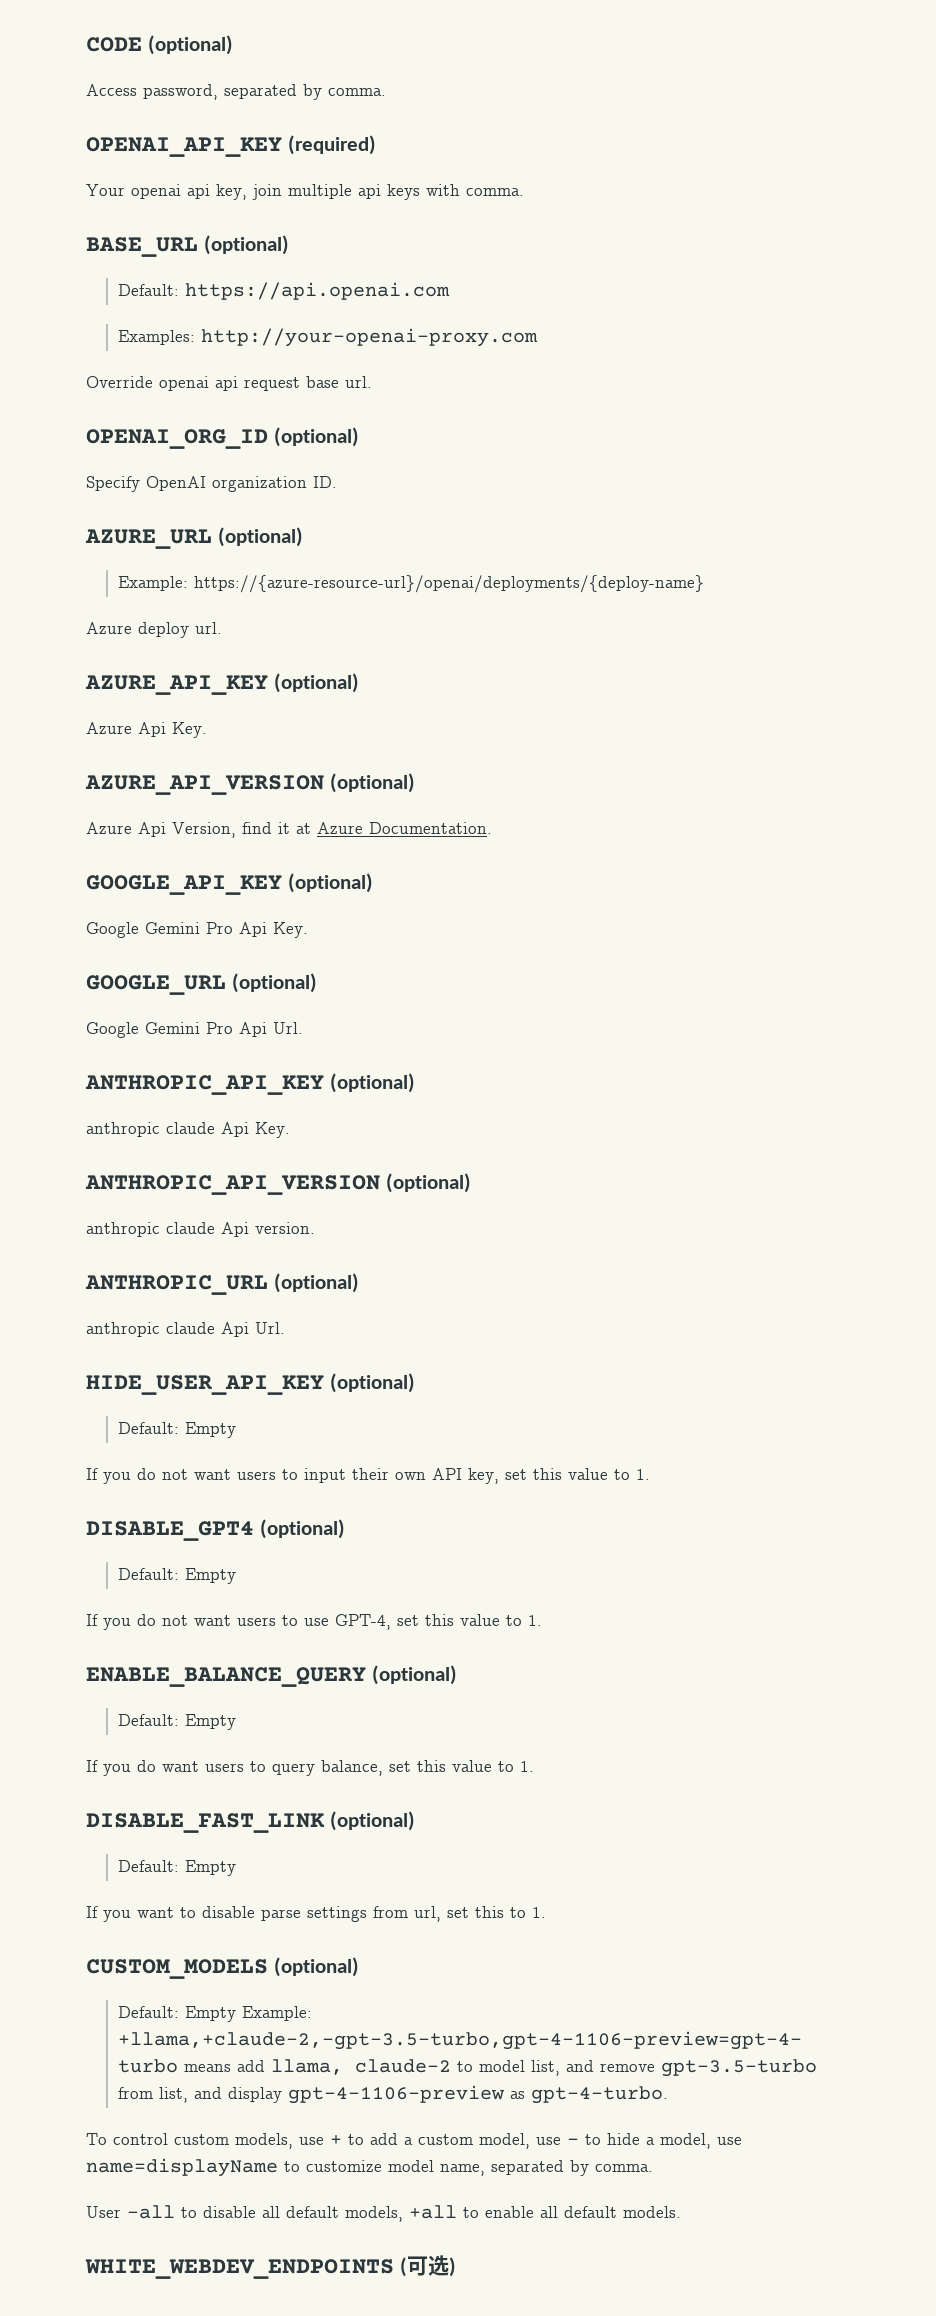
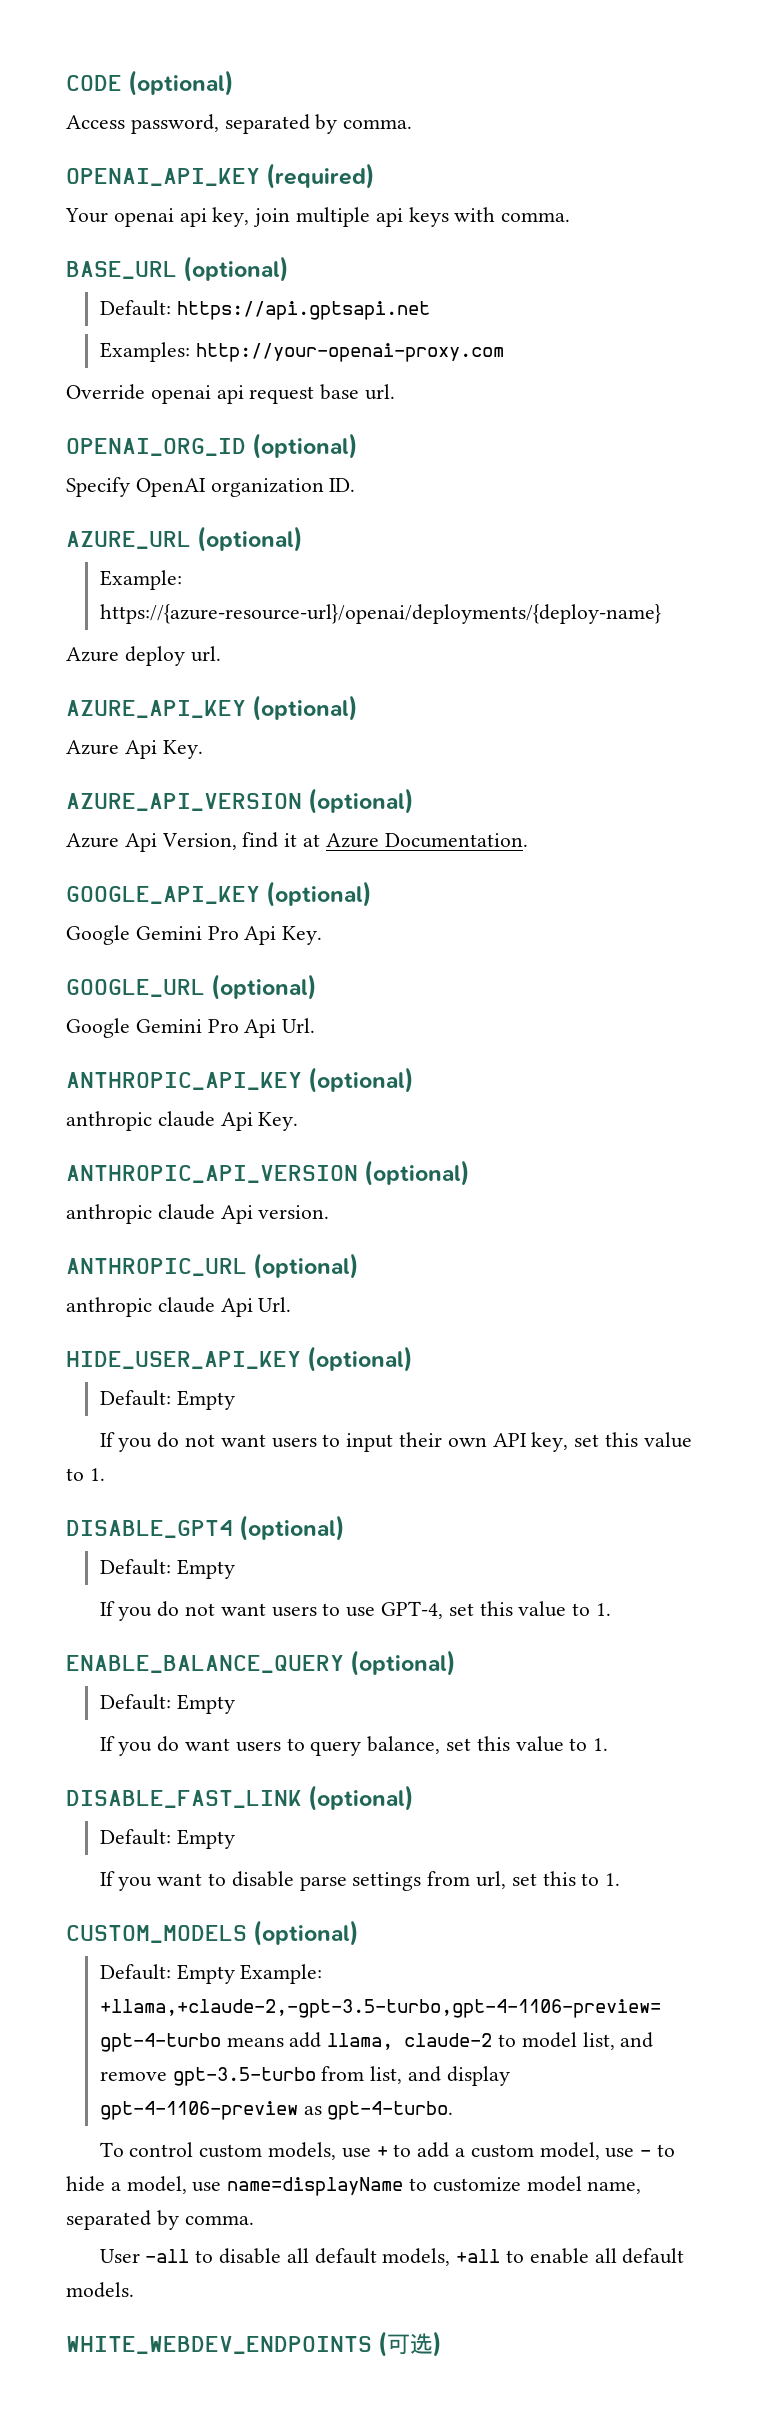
[184,282,450,300] https://api.openai.com -> [176,301,430,320] https://api.gptsapi.net

